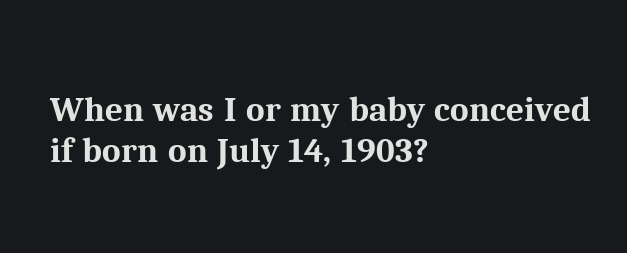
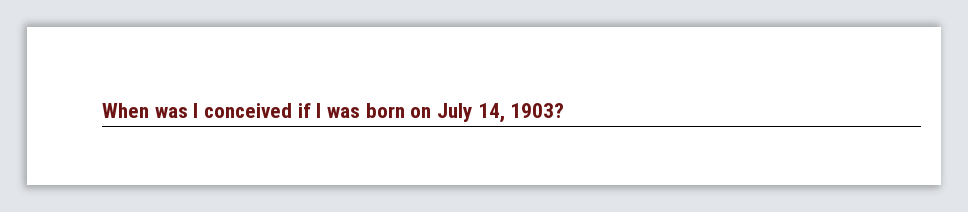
[245,96,591,128] [50,137,76,162] or my baby conceived if -> [204,103,361,118] conceived if I was

